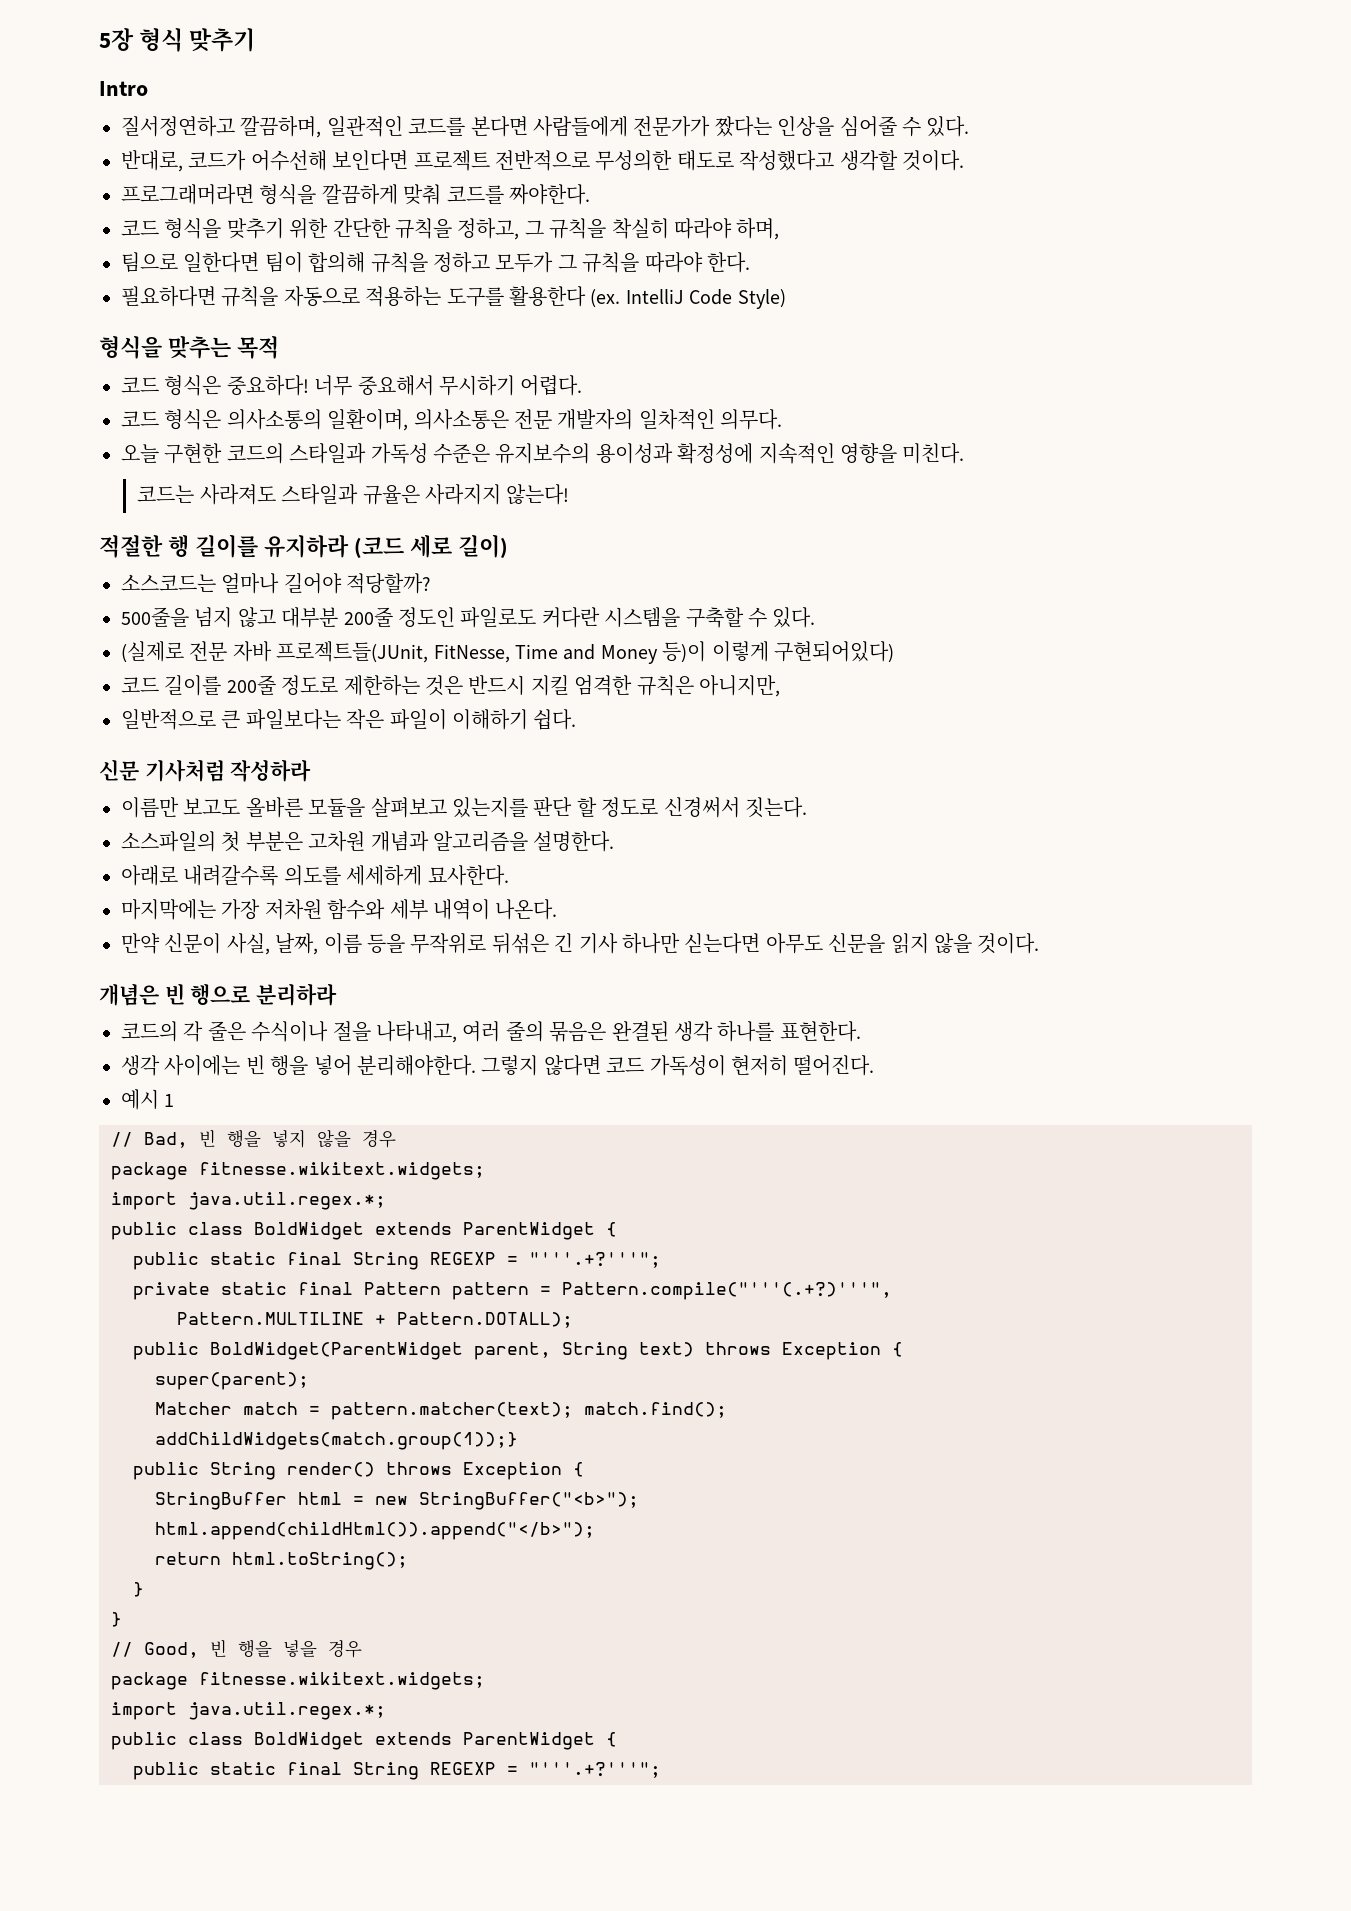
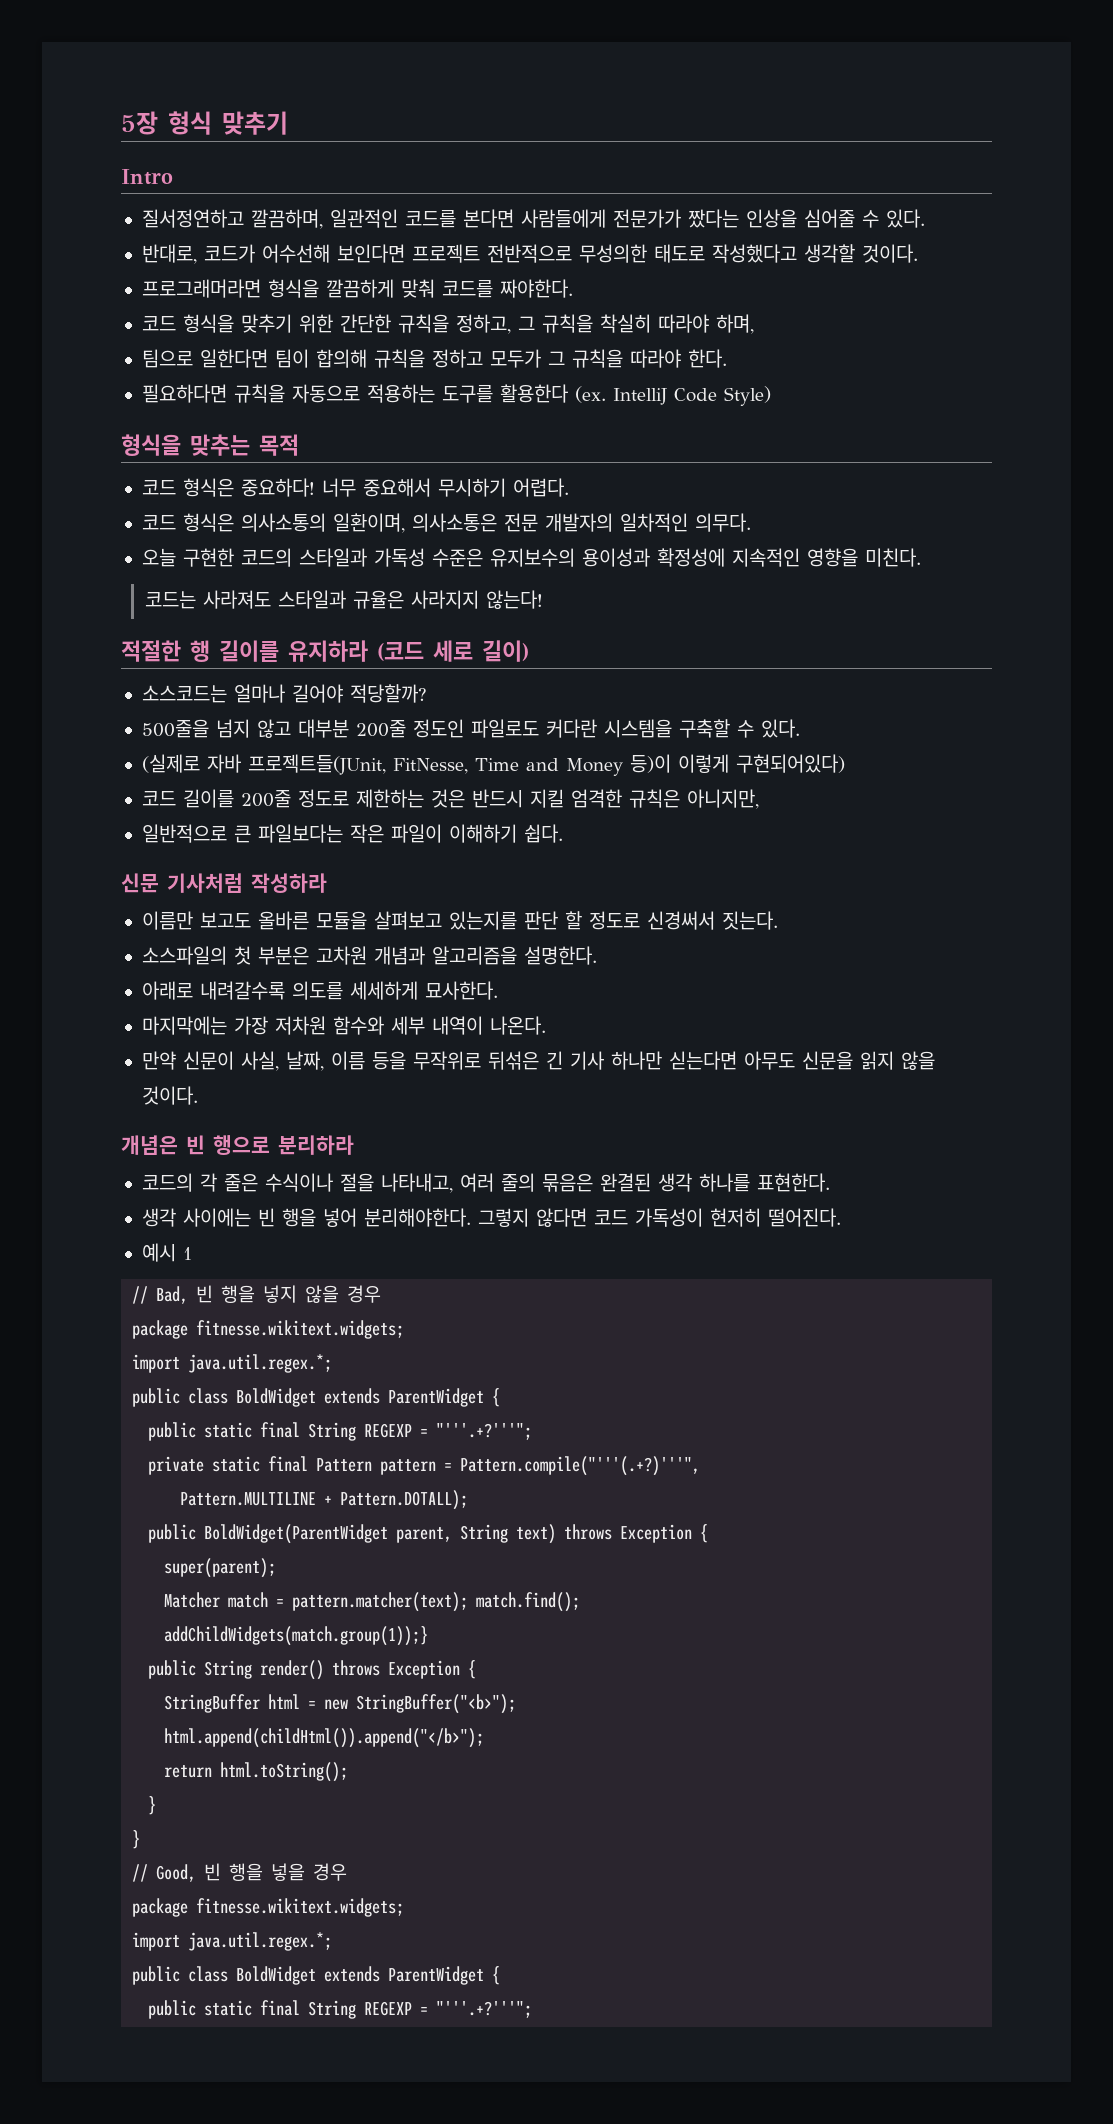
[189,641,228,661] 전문 -> (200, 763) none

